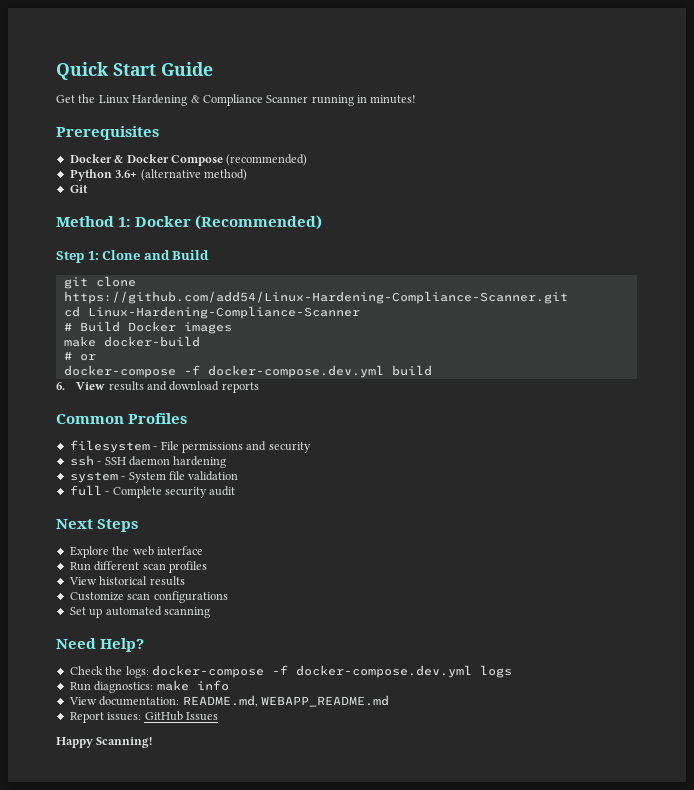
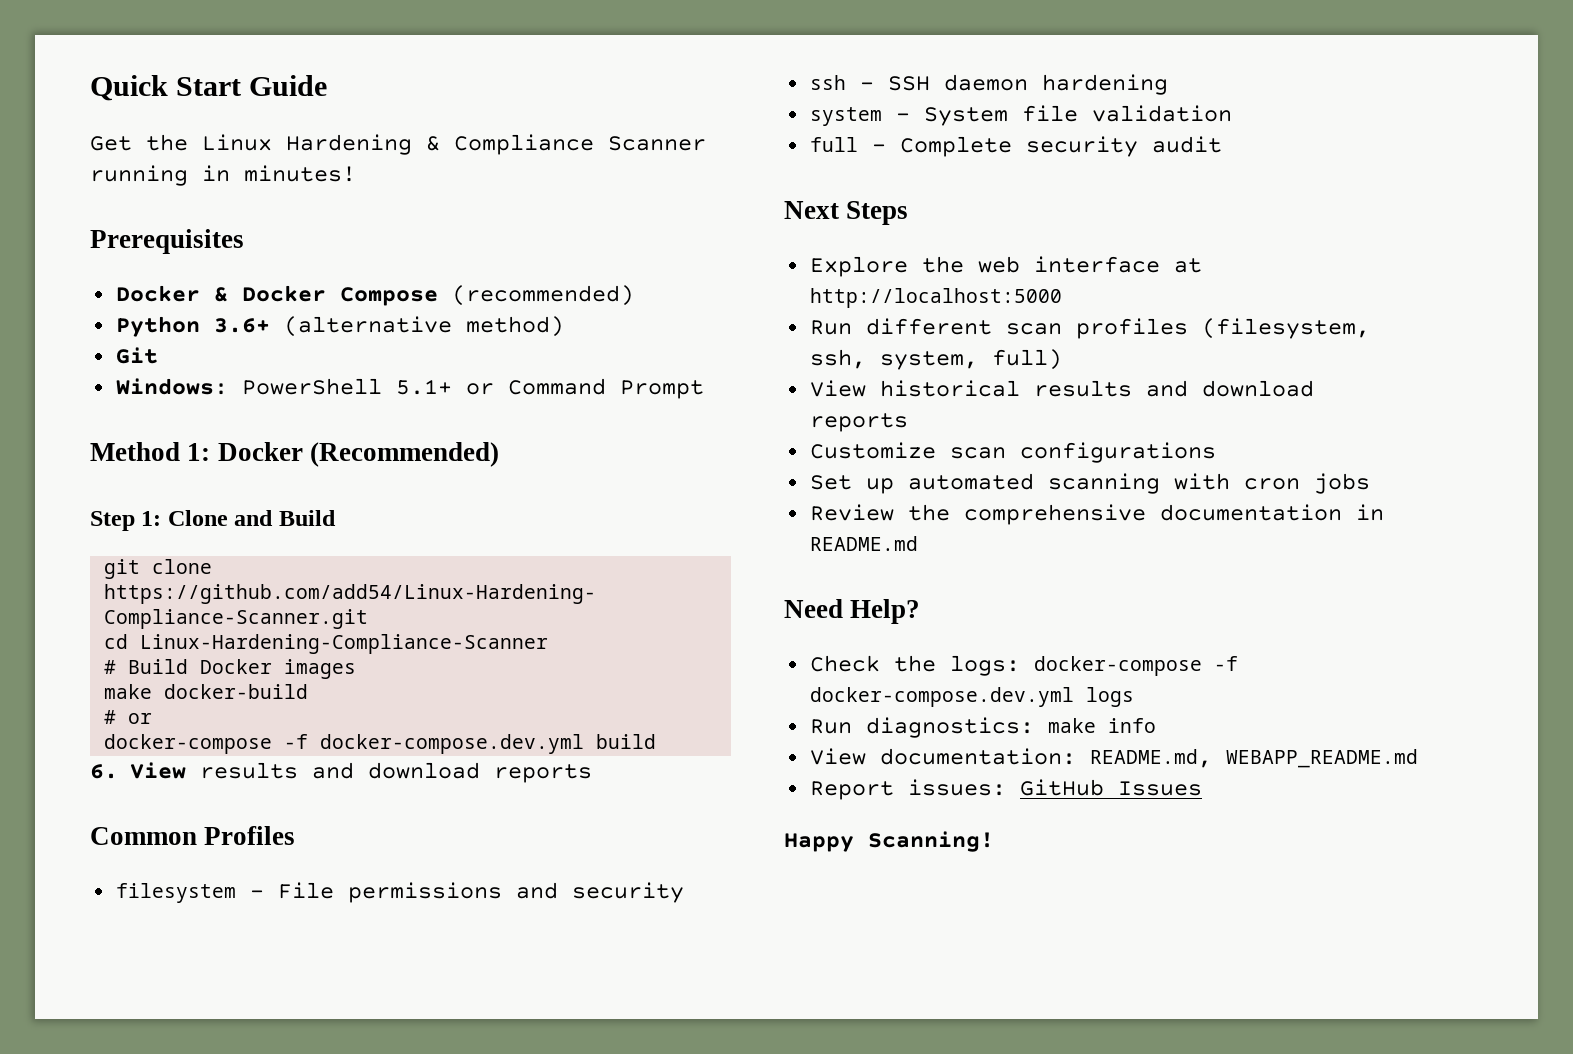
(88, 189) none -> [115,378,704,399] // Windows: PowerShell 5.1+ or Command Prompt
(203, 550) none -> [1173,258,1202,273] [809,288,1062,308] at http://localhost:5000
(207, 567) none -> [1201,318,1370,339] [809,349,1062,370] (filesystem, ssh, system, full)
(185, 581) none -> [1145,380,1314,397] [809,413,908,432] and download reports
(210, 612) none -> [1173,473,1370,494] [809,504,1384,525] [809,536,918,551] with cron jobs // Review the comprehensive documentation in README.md

